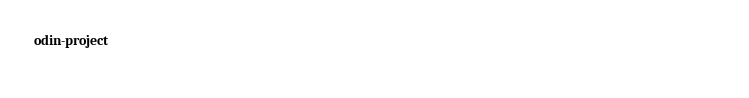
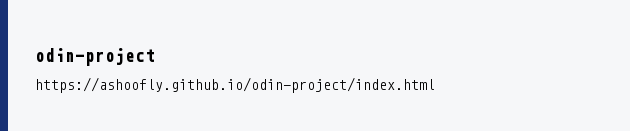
(109, 41) none -> [35,77,435,93] // https://ashoofly.github.io/odin-project/index.html

